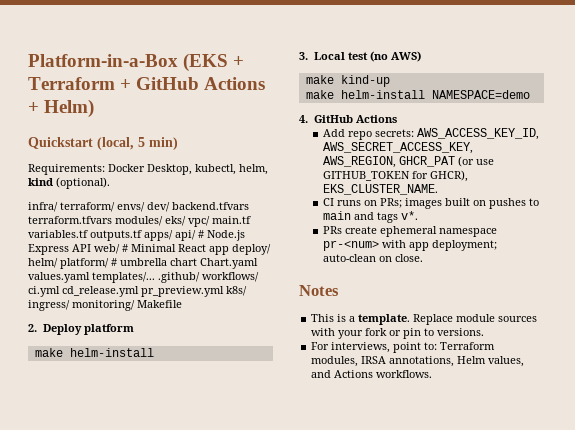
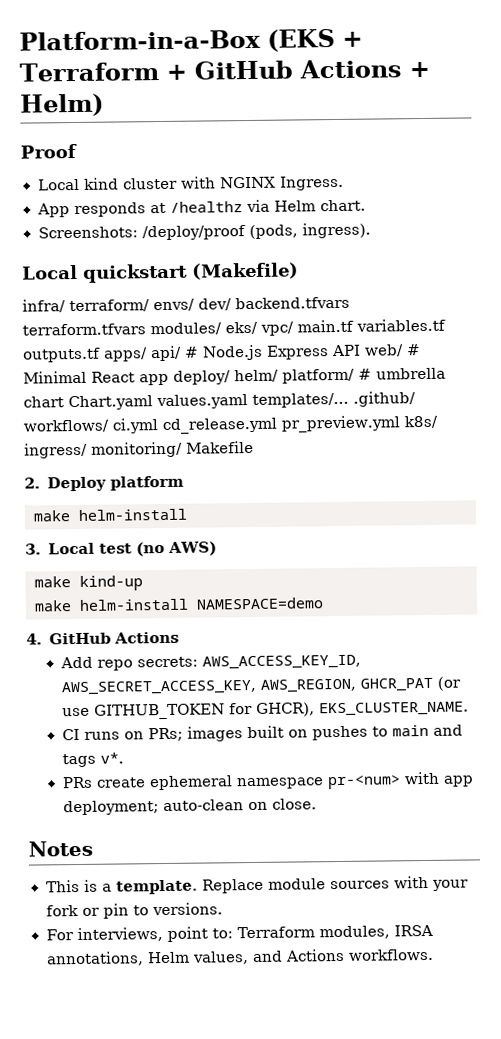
[28,137,178,150] [28,164,268,175] [28,177,110,189] Quickstart (local, 5 min) // Requirements: Docker Desktop, kubectl, helm, kind (optional). -> [20,143,77,159] [37,175,344,191] [36,199,366,218] [37,222,371,241] [22,262,299,283] Proof // Local kind cluster with NGINX Ingress. // App responds at /healthz via Helm chart. // Screenshots: /deploy/proof (pods, ingress). // Local quickstart (Makefile)

